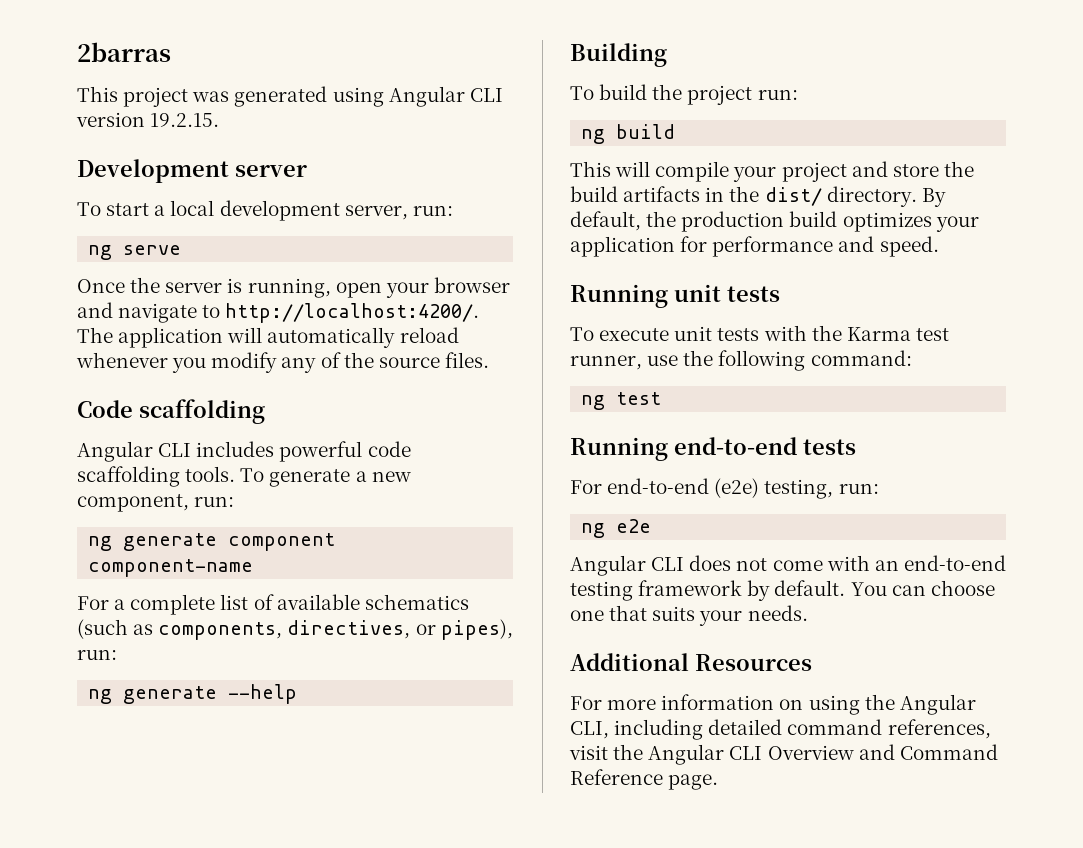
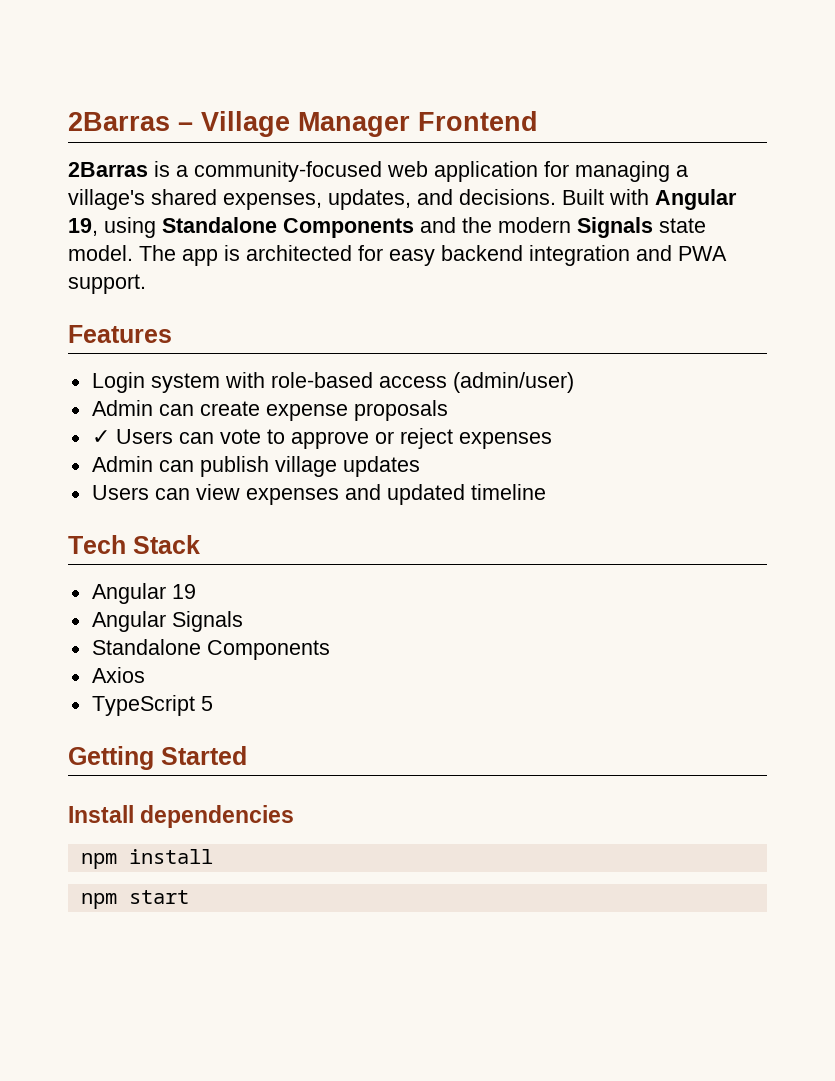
[77,42,171,62] [77,86,503,107] [76,112,220,127] [77,159,307,183] [77,200,453,221] [88,245,182,260] [77,277,510,298] [77,302,480,323] [77,327,459,348] [76,352,489,373] [77,399,265,424] [77,441,411,462] [77,466,411,487] [77,494,235,512] [88,533,336,551] [88,559,254,577] [77,594,469,615] [77,619,513,640] [77,649,117,660] [88,684,298,704] [570,43,667,67] [570,84,798,105] [581,124,676,144] [570,161,974,182] [570,186,946,207] [570,211,979,232] [570,236,939,257] [570,284,780,308] [570,325,949,341] [570,350,912,371] [581,392,662,410] [570,437,856,461] [570,478,879,499] [581,519,652,538] [570,555,1006,576] [570,580,995,601] [570,605,808,626] [570,653,812,671] [570,694,976,715] [570,719,991,740] [569,744,998,765] [570,769,719,790] 2barras // This project was generated using Angular CLI version 19.2.15. // Development server // To start a local development server, run: // ng serve // Once the server is running, open your browser and navigate to http://localhost:4200/. The application will automatically reload whenever you modify any of the source files. // Code scaffolding // Angular CLI includes powerful code scaffolding tools. To generate a new component, run: // ng generate component component-name // For a complete list of available schematics (such as components, directives, or pipes), run: // ng generate --help // Building // To build the project run: // ng build // This will compile your project and store the build artifacts in the dist/ directory. By default, the production build optimizes your application for performance and speed. // Running unit tests // To execute unit tests with the Karma test runner, use the following command: // ng test // Running end-to-end tests // For end-to-end (e2e) testing, run: // ng e2e // Angular CLI does not come with an end-to-end testing framework by default. You can choose one that suits your needs. // Additional Resources // For more information on using the Angular CLI, including detailed command references, visit the Angular CLI Overview and Command Reference page. -> [68,111,538,137] [68,161,688,182] [68,189,737,210] [68,217,706,238] [68,245,727,266] [68,274,146,294] [68,325,172,343] [91,372,574,393] [91,400,448,421] [91,428,552,449] [91,456,420,477] [91,484,546,505] [68,535,200,554] [91,583,196,604] [91,611,243,632] [91,639,330,660] [91,667,145,683] [91,695,213,716] [68,746,247,770] [68,805,295,828] [80,849,213,869] [80,890,189,909] 2Barras – Village Manager Frontend // 2Barras is a community-focused web application for managing a village's shared expenses, updates, and decisions. Built with Angular 19, using Standalone Components and the modern Signals state model. The app is architected for easy backend integration and PWA support. // Features // Login system with role-based access (admin/user) // Admin can create expense proposals // ✓ Users can vote to approve or reject expenses // Admin can publish village updates // Users can view expenses and updated timeline // Tech Stack // Angular 19 // Angular Signals // Standalone Components // Axios // TypeScript 5 // Getting Started // Install dependencies // npm install // npm start

